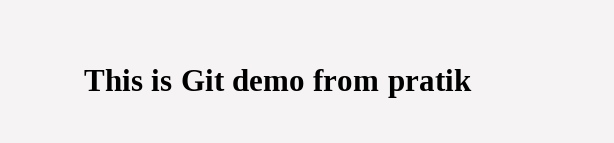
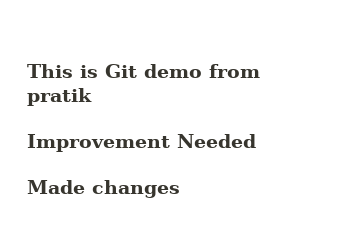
(472, 83) none -> [27,134,256,152] [27,180,180,198] // Improvement Needed // Made changes

